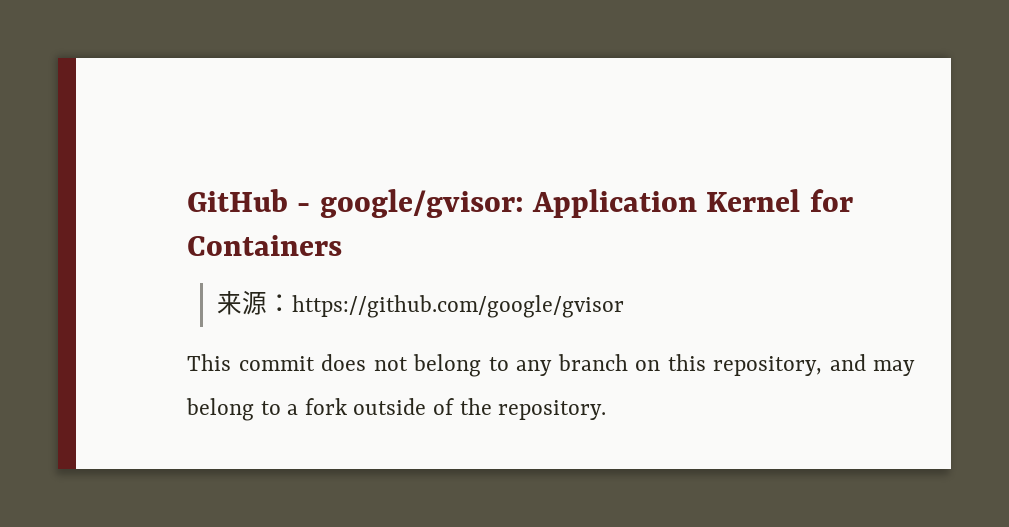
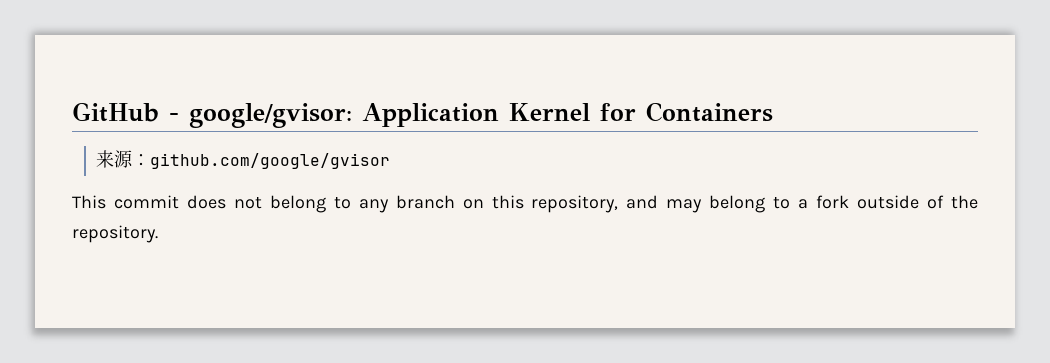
[291,295,624,318] https://github.com/google/gvisor -> [150,153,391,169] github.com/google/gvisor

